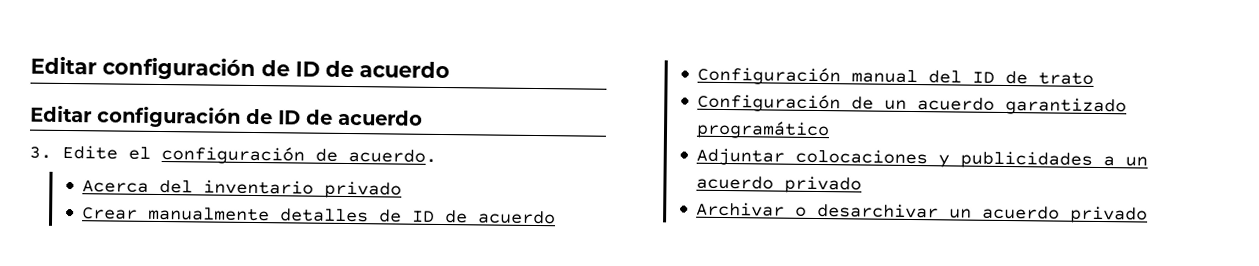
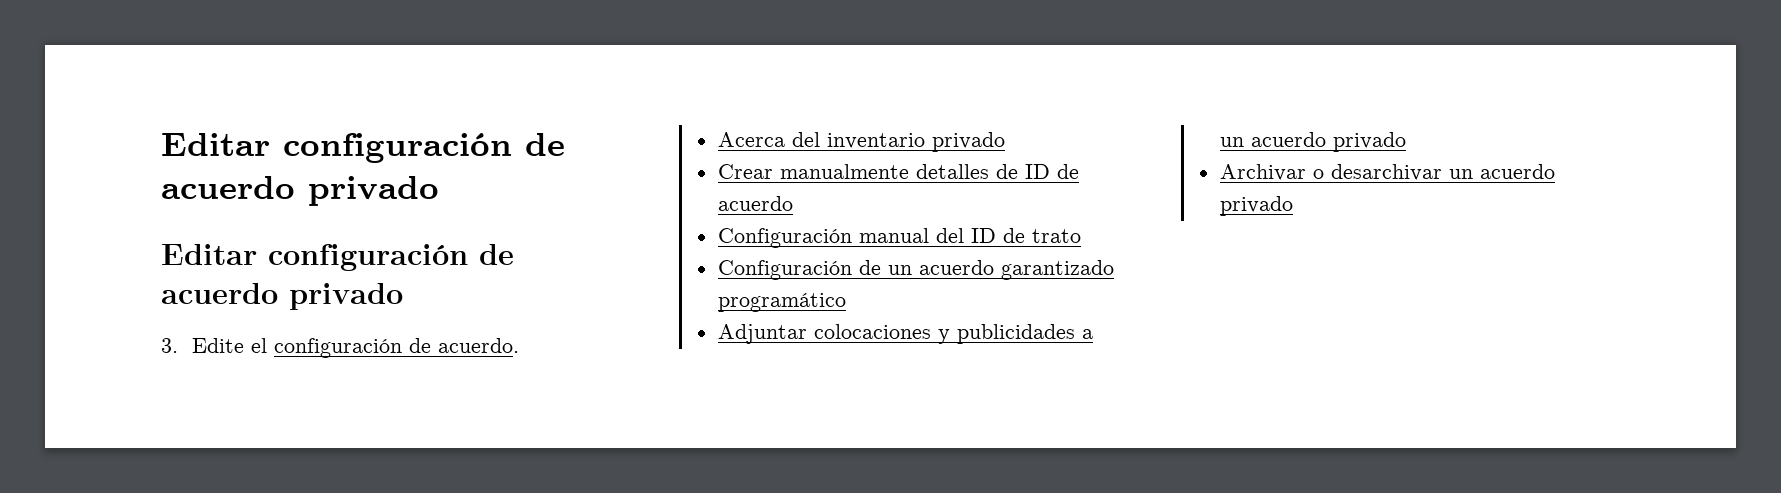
[30,56,450,81] [30,105,423,128] Editar configuración de ID de acuerdo // Editar configuración de ID de acuerdo -> [161,133,565,163] [161,176,439,206] [161,244,514,271] [161,283,403,310] Editar configuración de acuerdo privado // Editar configuración de acuerdo privado

